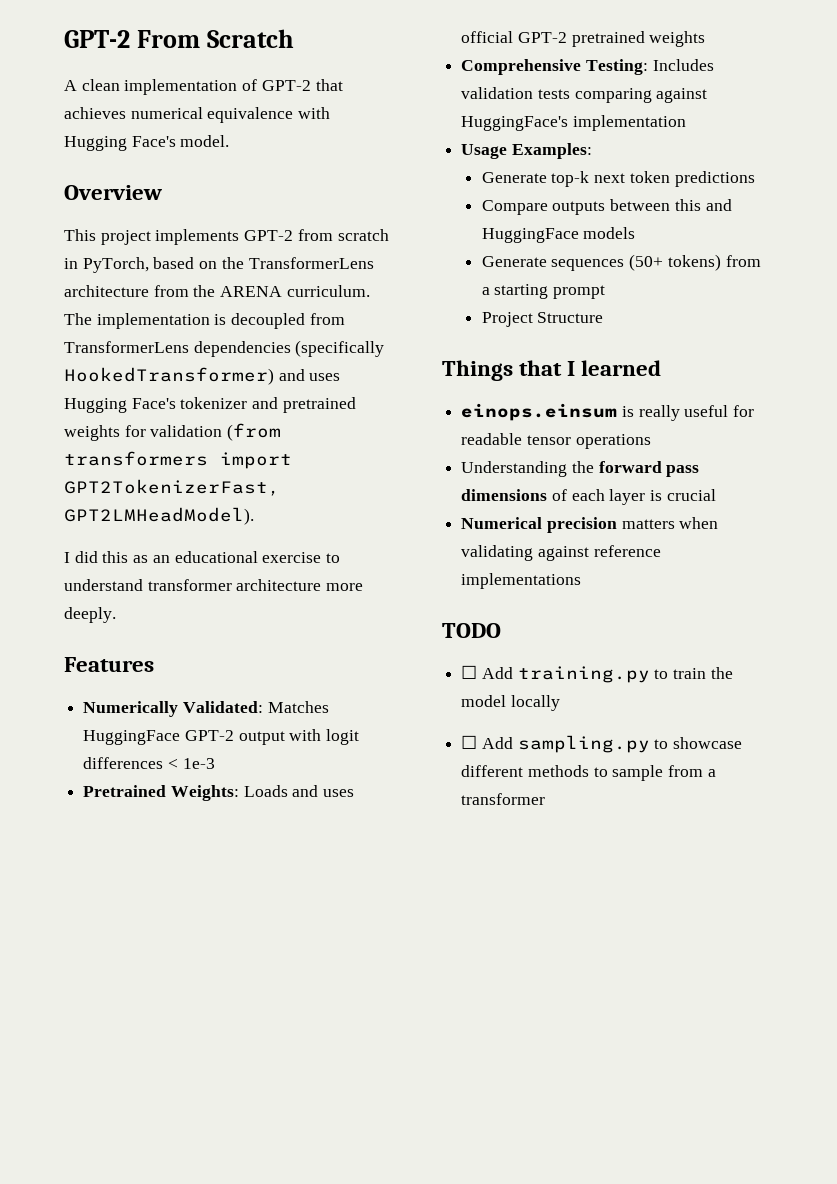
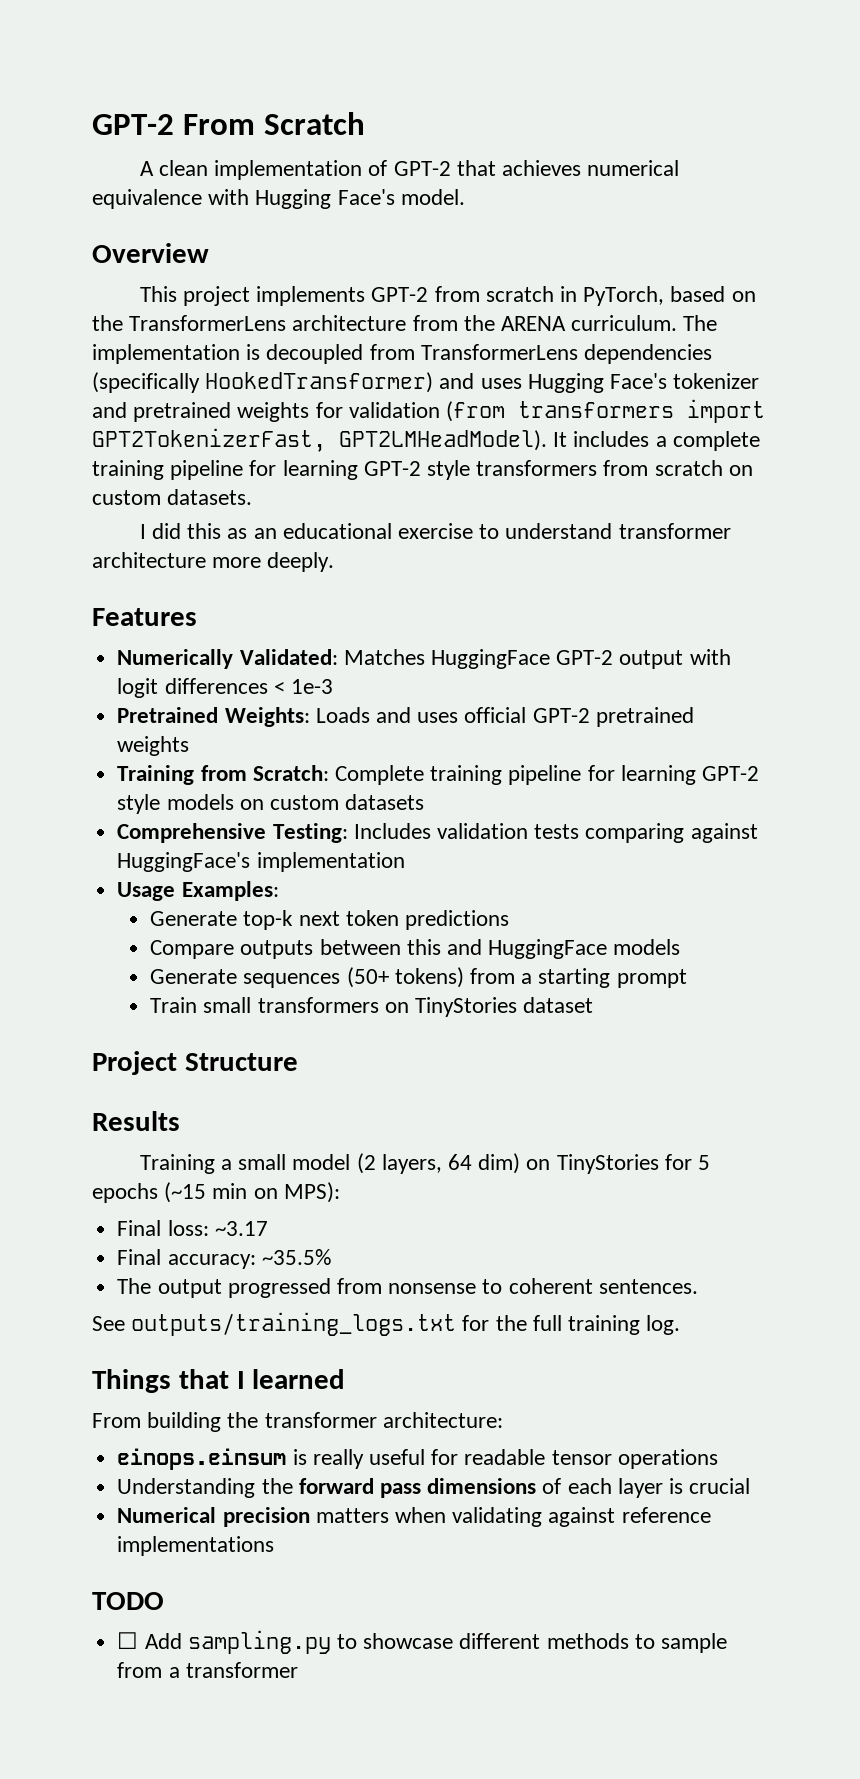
(254, 516) none -> [553,431,760,451] [92,460,753,480] [92,489,253,505] It includes a complete training pipeline for learning GPT-2 style transformers from scratch on custom datasets.
(706, 39) none -> [117,765,759,785] [117,794,425,814] // Training from Scratch: Complete training pipeline for learning GPT-2 style models on custom datasets
[481,312,604,327] Project Structure -> [150,997,594,1017] [92,1051,298,1075] [92,1111,180,1131] [139,1153,711,1174] [92,1182,340,1203] [117,1220,268,1236] [117,1249,331,1269] [117,1278,698,1298] [92,1312,681,1336] Train small transformers on TinyStories dataset // Project Structure // Results // Training a small model (2 layers, 64 dim) on TinyStories for 5 epochs (~15 min on MPS): // Final loss: ~3.17 // Final accuracy: ~35.5% // The output progressed from nonsense to coherent sentences. // See outputs/training_logs.txt for the full training log.
(662, 368) none -> [92,1412,503,1432] // From building the transformer architecture:
[461,665,733,683] [461,695,560,711] // ☐ Add training.py to train the model locally -> (164, 1601) none

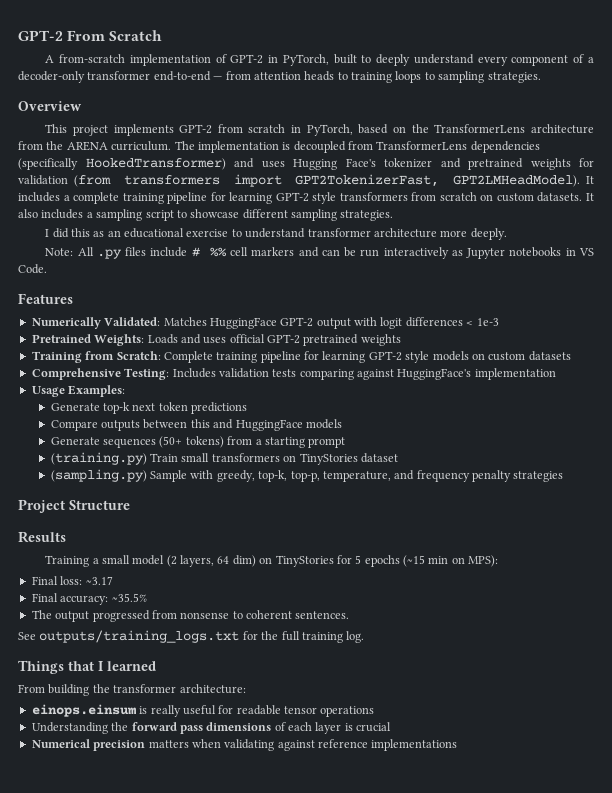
[158,160,208,176] clean -> [59,54,126,63] from-scratch
[456,160,680,176] [92,189,465,209] that achieves numerical equivalence with Hugging Face's model. -> [268,54,594,66] [18,71,541,83] in PyTorch, built to deeply understand every component of a decoder-only transformer end-to-end — from attention heads to training loops to sampling strategies.
(253, 497) none -> [586,193,595,201] [18,209,394,221] It also includes a sampling script to showcase different sampling strategies.
(335, 562) none -> [45,247,594,259] [18,264,47,274] // Note: All .py files include # %% cell markers and can be run interactively as Jupyter notebooks in VS Code.
(687, 978) none -> [50,452,147,465] (training.py)
(594, 1005) none -> [50,469,564,482] // (sampling.py) Sample with greedy, top-k, top-p, temperature, and frequency penalty strategies
[92,1592,164,1610] [117,1630,727,1654] [117,1662,298,1678] // TODO // ☐ Add sampling.py to showcase different methods to sample from a transformer -> (458, 745) none

